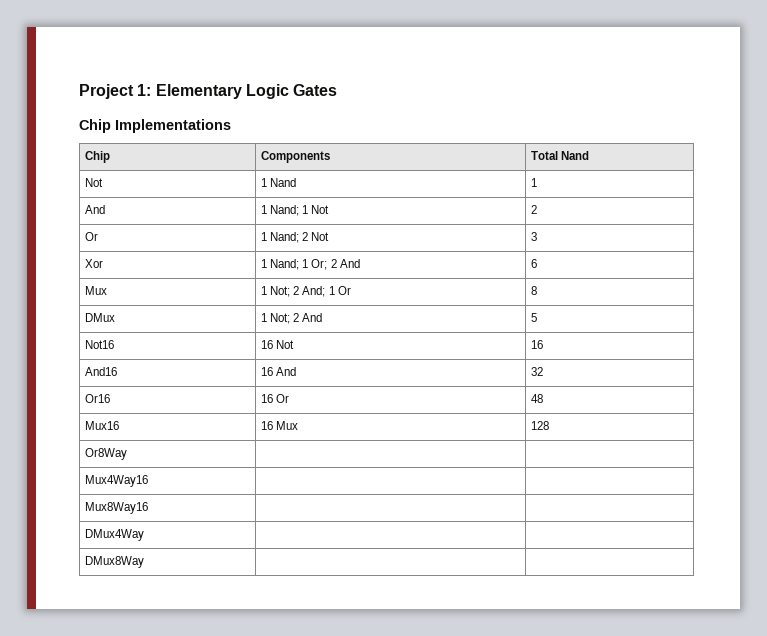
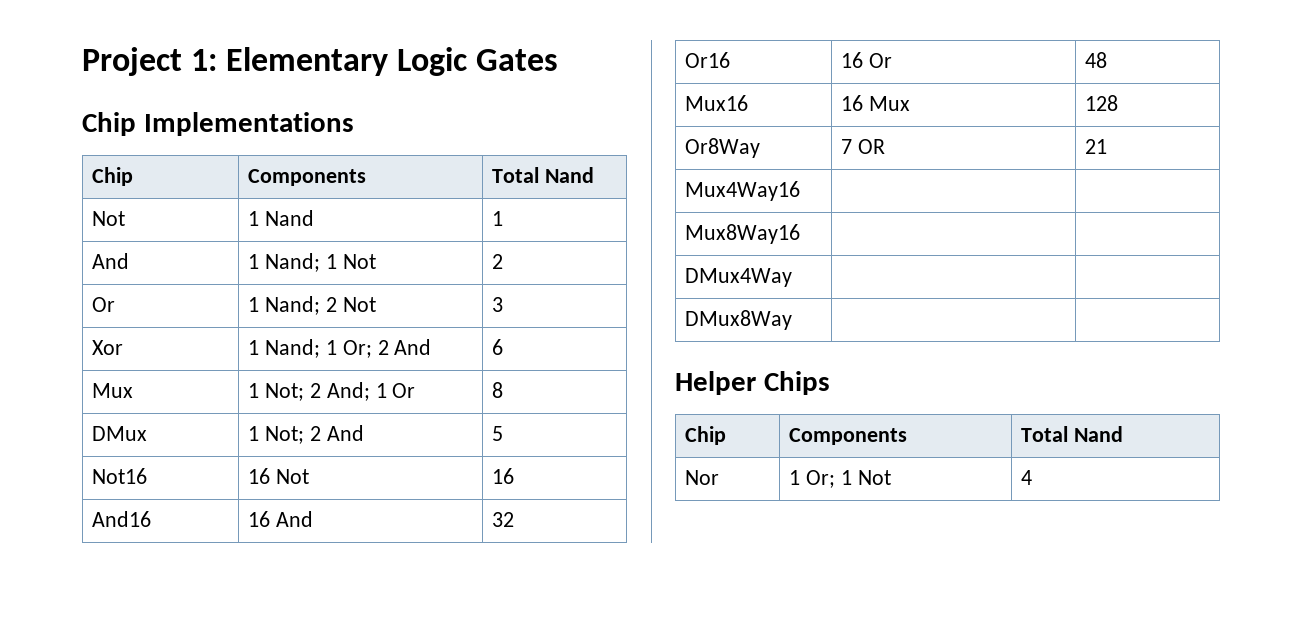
(128, 454) | -> [841,139,886,154] [1085,139,1108,154] 7 OR | 21
(145, 562) none -> [675,371,830,395] [685,426,727,445] [789,428,908,445] [1021,426,1124,442] [685,470,720,485] [789,470,891,488] [1021,470,1033,485] // Helper Chips // Chip | Components | Total Nand // Nor | 1 Or; 1 Not | 4

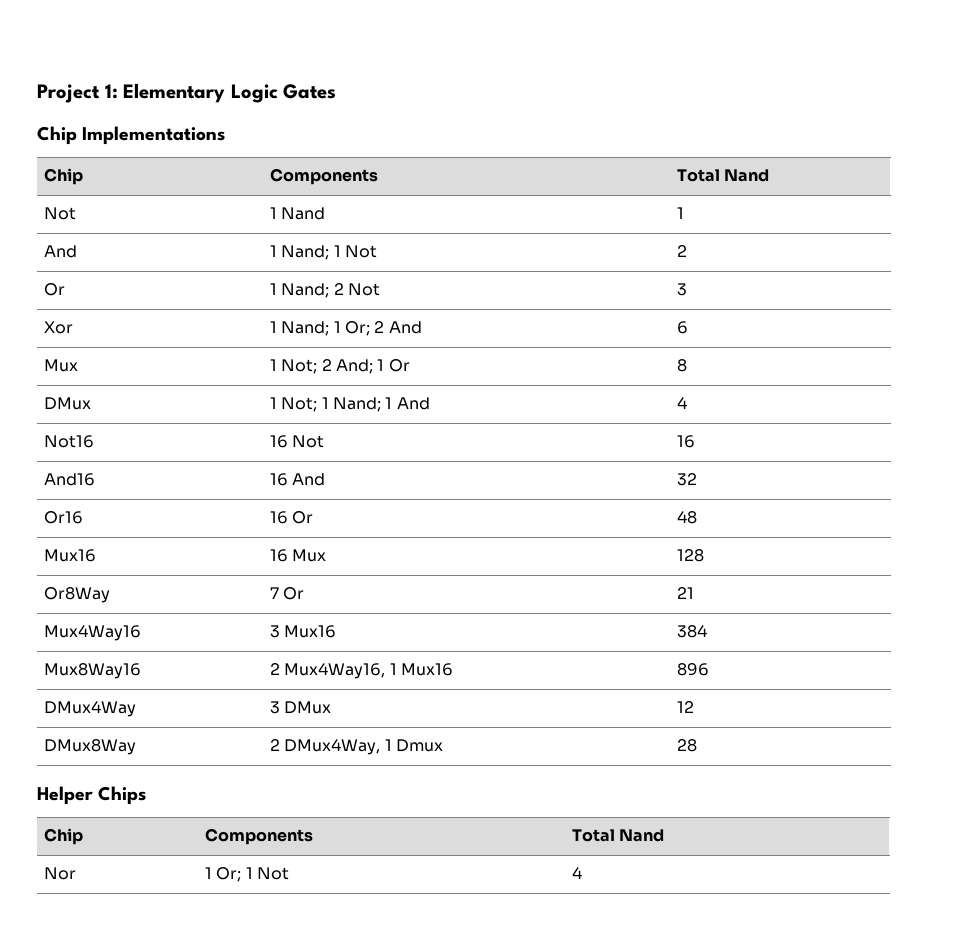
[310,425,364,441] [492,426,504,441] 2 And | 5 -> [321,397,430,412] [677,397,688,409] 1 Nand; 1 And | 4
[858,139,886,154] OR -> [283,587,305,600] Or
[685,224,801,244] [685,268,793,287] [685,310,793,330] | // Mux8Way16 | | // DMux4Way | | // DMux8Way | | -> [270,625,337,638] [677,625,708,638] [44,663,142,679] [270,663,454,679] [677,663,710,676] [44,701,137,717] [270,701,332,714] [677,701,695,713] [44,739,137,755] [270,739,444,755] [677,739,698,752] 3 Mux16 | 384 // Mux8Way16 | 2 Mux4Way16, 1 Mux16 | 896 // DMux4Way | 3 DMux | 12 // DMux8Way | 2 DMux4Way, 1 Dmux | 28

